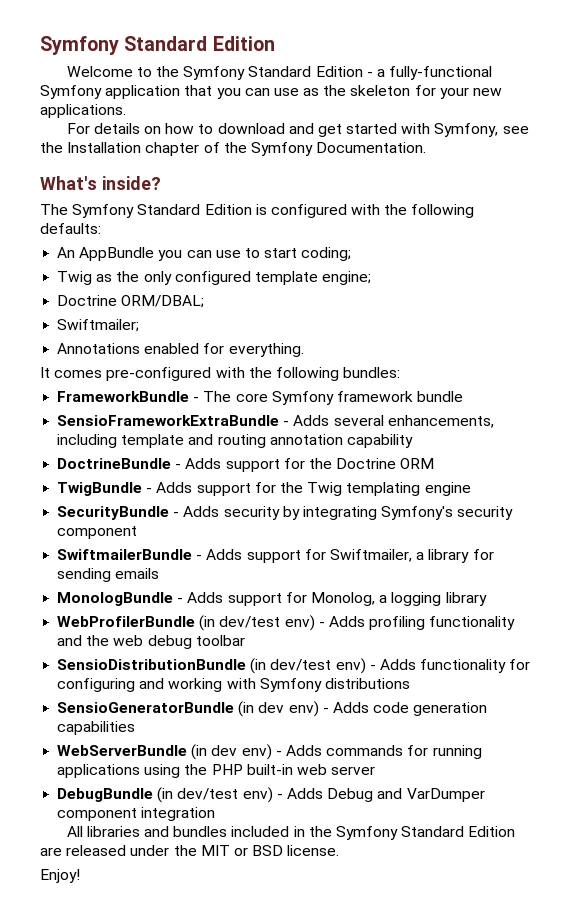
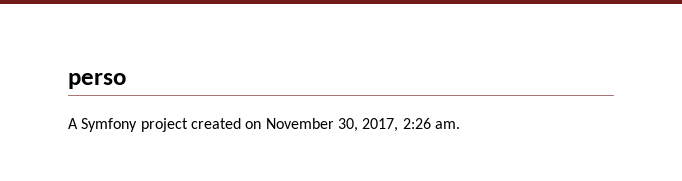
[40,36,275,55] [66,66,493,80] [40,85,503,99] [40,104,126,118] [66,123,529,137] [40,142,427,156] [40,176,161,190] [40,204,475,218] [40,223,101,234] [57,247,352,261] [57,271,372,285] [57,295,205,308] [57,319,140,332] [57,343,304,357] [40,367,401,381] [57,391,464,405] [57,415,494,428] [57,434,413,448] [57,458,435,472] [57,482,471,496] [57,506,514,520] [57,526,138,539] [57,549,494,563] [57,568,160,582] [57,592,487,606] [57,615,516,631] [57,635,245,649] [57,658,531,674] [57,678,410,692] [57,701,488,717] [57,721,136,735] [57,744,482,760] [57,764,376,778] [57,787,485,803] [57,807,216,821] [66,826,516,840] [40,845,340,856] [40,869,80,883] Symfony Standard Edition // Welcome to the Symfony Standard Edition - a fully-functional Symfony application that you can use as the skeleton for your new applications. // For details on how to download and get started with Symfony, see the Installation chapter of the Symfony Documentation. // What's inside? // The Symfony Standard Edition is configured with the following defaults: // An AppBundle you can use to start coding; // Twig as the only configured template engine; // Doctrine ORM/DBAL; // Swiftmailer; // Annotations enabled for everything. // It comes pre-configured with the following bundles: // FrameworkBundle - The core Symfony framework bundle // SensioFrameworkExtraBundle - Adds several enhancements, including template and routing annotation capability // DoctrineBundle - Adds support for the Doctrine ORM // TwigBundle - Adds support for the Twig templating engine // SecurityBundle - Adds security by integrating Symfony's security component // SwiftmailerBundle - Adds support for Swiftmailer, a library for sending emails // MonologBundle - Adds support for Monolog, a logging library // WebProfilerBundle (in dev/test env) - Adds profiling functionality and the web debug toolbar // SensioDistributionBundle (in dev/test env) - Adds functionality for configuring and working with Symfony distributions // SensioGeneratorBundle (in dev env) - Adds code generation capabilities // WebServerBundle (in dev env) - Adds commands for running applications using the PHP built-in web server // DebugBundle (in dev/test env) - Adds Debug and VarDumper component integration // All libraries and bundles included in the Symfony Standard Edition are released under the MIT or BSD license. // Enjoy! -> [68,73,126,89] [68,118,460,132] perso // A Symfony project created on November 30, 2017, 2:26 am.

